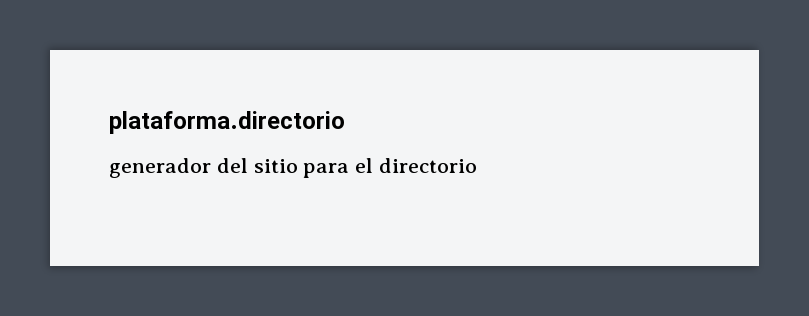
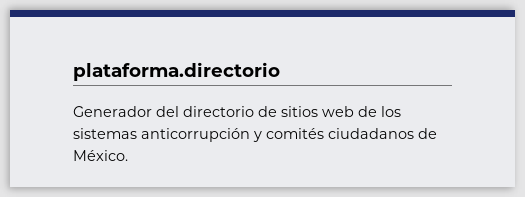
[109,158,478,178] generador del sitio para el directorio -> [73,106,401,117] [73,128,437,142] [73,150,128,161] Generador del directorio de sitios web de los sistemas anticorrupción y comités ciudadanos de México.

